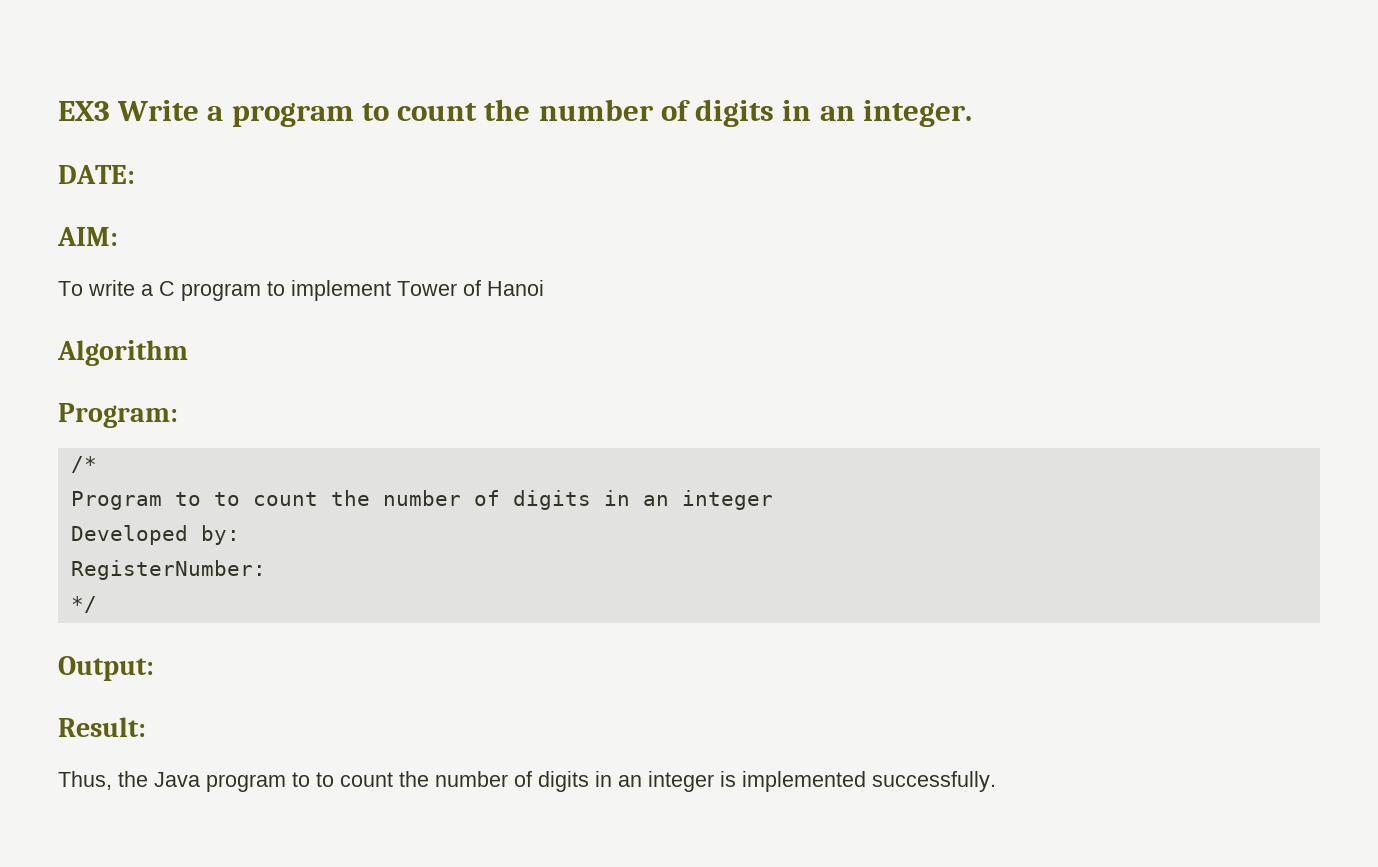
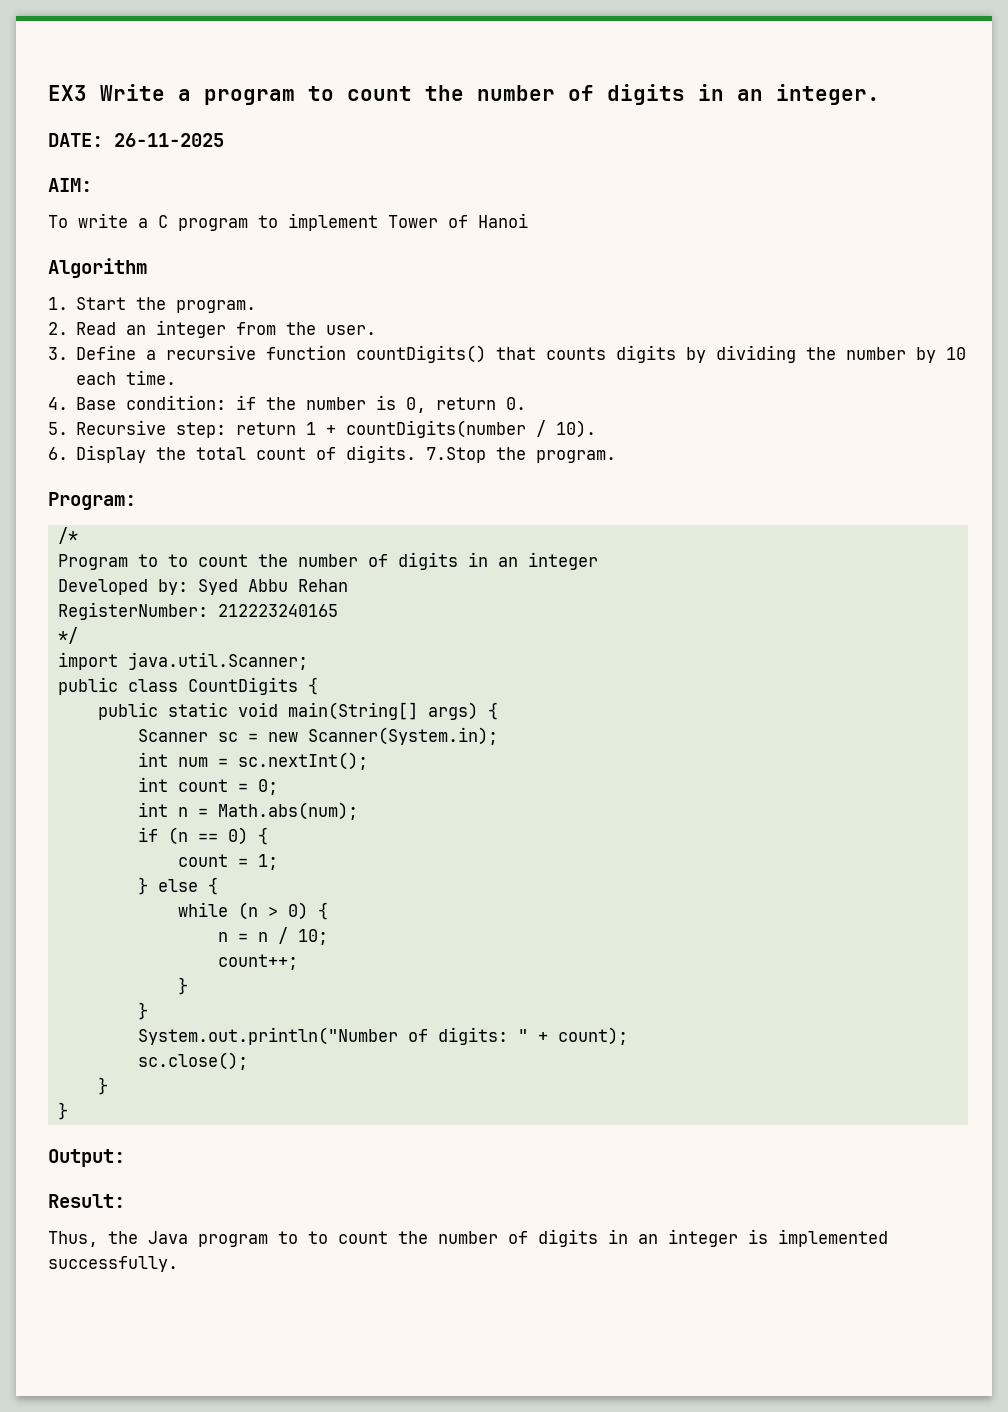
(135, 174) none -> [114,133,224,147] 26-11-2025
(188, 353) none -> [48,297,257,313] [48,320,377,338] [48,345,967,363] [76,370,177,385] [48,395,527,413] [48,420,597,438] [48,445,617,463] // 1. Start the program. // 2. Read an integer from the user. // 3. Define a recursive function countDigits() that counts digits by dividing the number by 10 each time. // 4. Base condition: if the number is 0, return 0. // 5. Recursive step: return 1 + countDigits(number / 10). // 6. Display the total count of digits. 7.Stop the program.
(240, 535) none -> [197,579,348,595] Syed Abbu Rehan
(266, 570) none -> [217,604,338,617] 212223240165
(97, 604) none -> [57,652,308,670] [57,677,318,695] [97,702,498,720] [137,727,498,745] [137,752,368,770] [137,777,278,795] [137,802,358,820] [137,827,268,845] [177,854,278,870] [137,877,218,895] [177,902,328,920] [217,927,328,945] [217,954,298,970] [177,977,188,995] [137,1002,148,1020] [137,1027,628,1045] [137,1052,248,1070] [97,1077,108,1095] [57,1102,68,1120] // import java.util.Scanner; // public class CountDigits { // public static void main(String[] args) { // Scanner sc = new Scanner(System.in); // int num = sc.nextInt(); // int count = 0; // int n = Math.abs(num); // if (n == 0) { // count = 1; // } else { // while (n > 0) { // n = n / 10; // count++; // } // } // System.out.println("Number of digits: " + count); // sc.close(); // } // }

